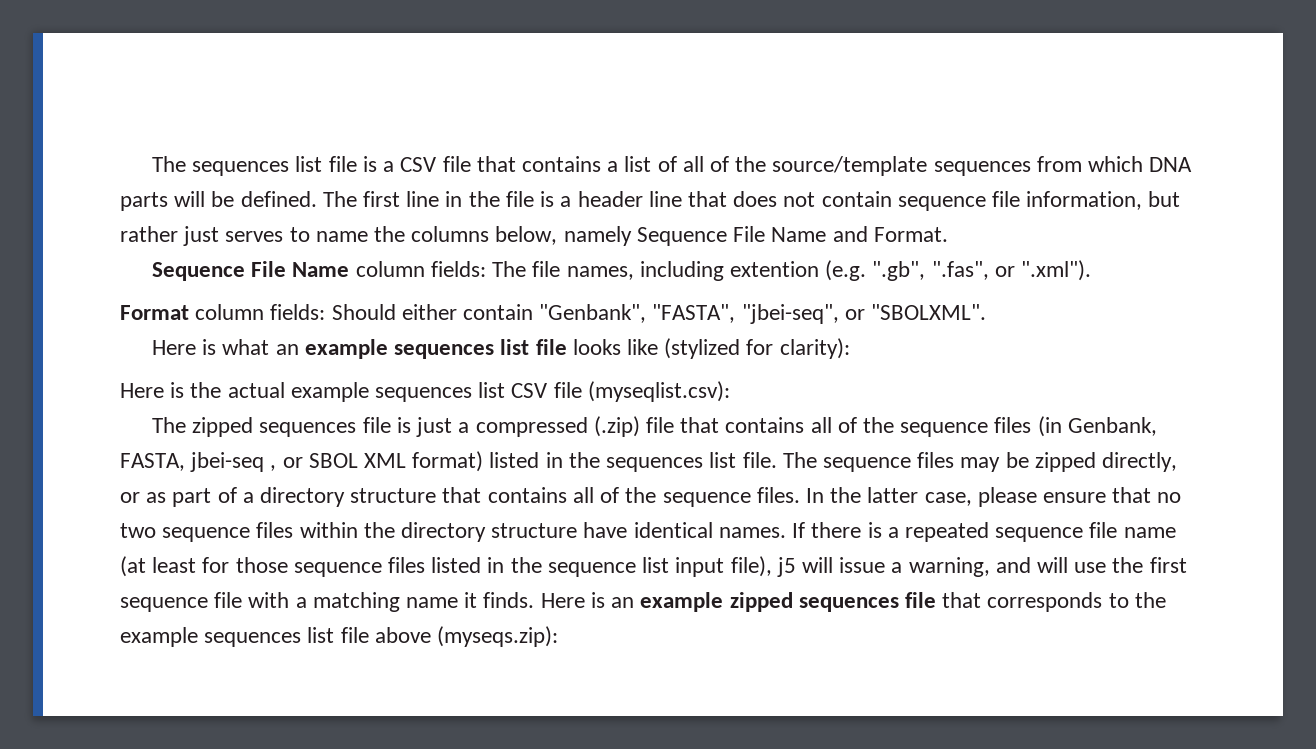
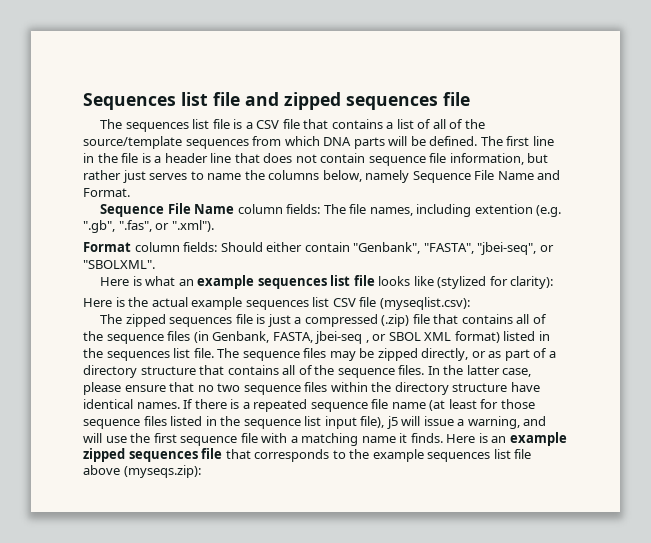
(152, 164) none -> [83,92,470,110] Sequences list file and zipped sequences file //

